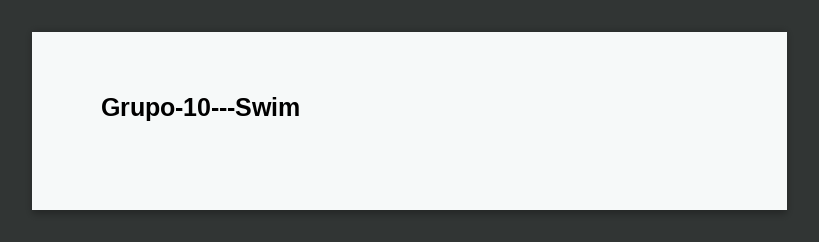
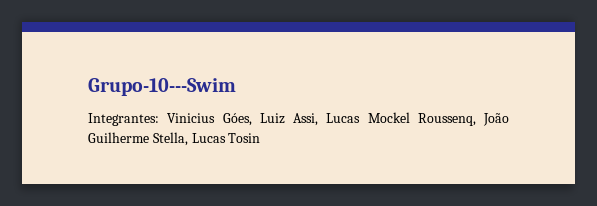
(300, 109) none -> [88,112,509,126] [88,132,261,146] // Integrantes: Vinicius Góes, Luiz Assi, Lucas Mockel Roussenq, João Guilherme Stella, Lucas Tosin

